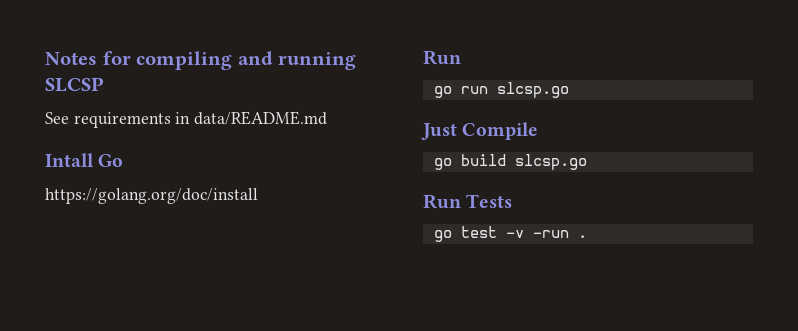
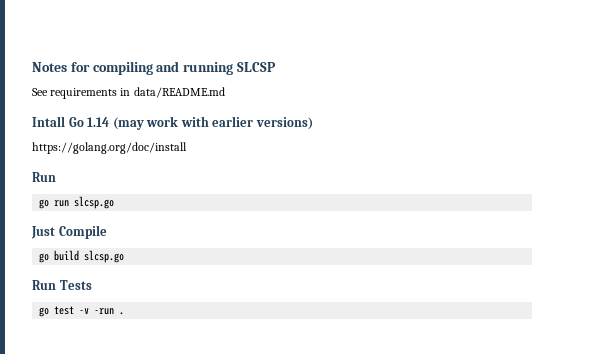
(124, 160) none -> [87,116,313,130] 1.14 (may work with earlier versions)

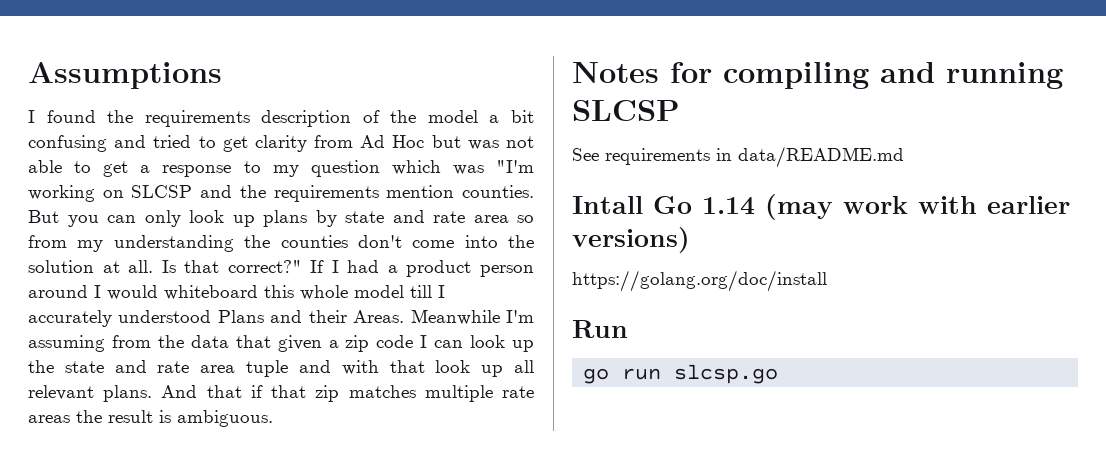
(32, 67) none -> [28,62,222,89] [28,110,534,127] [28,135,534,152] [28,160,535,177] [28,185,534,202] [28,210,534,227] [28,235,534,252] [28,260,534,277] [28,285,445,300] [28,309,534,327] [28,335,535,352] [28,360,534,377] [28,385,534,402] [28,410,273,427] Assumptions // I found the requirements description of the model a bit confusing and tried to get clarity from Ad Hoc but was not able to get a response to my question which was "I'm working on SLCSP and the requirements mention counties. But you can only look up plans by state and rate area so from my understanding the counties don't come into the solution at all. Is that correct?" If I had a product person around I would whiteboard this whole model till I accurately understood Plans and their Areas. Meanwhile I'm assuming from the data that given a zip code I can look up the state and rate area tuple and with that look up all relevant plans. And that if that zip matches multiple rate areas the result is ambiguous. //
[31,225,107,239] [39,250,125,263] [32,280,92,290] [39,306,125,317] // Just Compile // go build slcsp.go // Run Tests // go test -v -run . -> (779, 374) none

